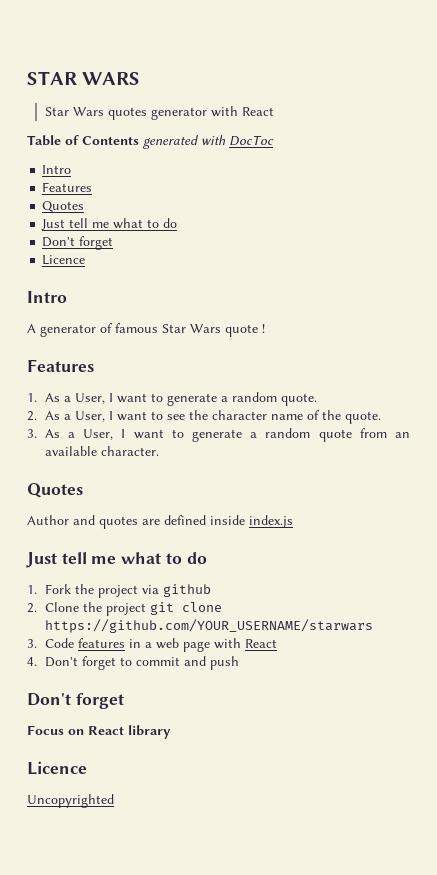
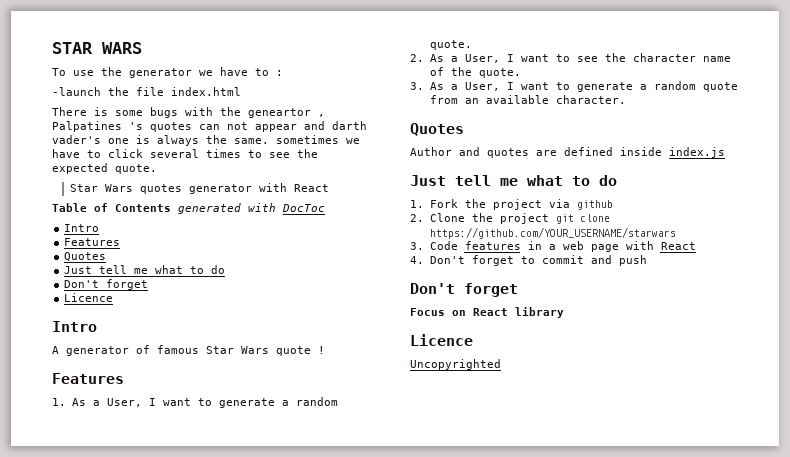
(141, 78) none -> [52,67,283,78] [52,87,241,96] [52,107,325,118] [52,121,367,132] [52,135,360,146] [52,149,318,158] [52,163,157,174] // To use the generator we have to : // -launch the file index.html // There is some bugs with the geneartor , Palpatines 's quotes can not appear and darth vader's one is always the same. sometimes we have to click several times to see the expected quote.

